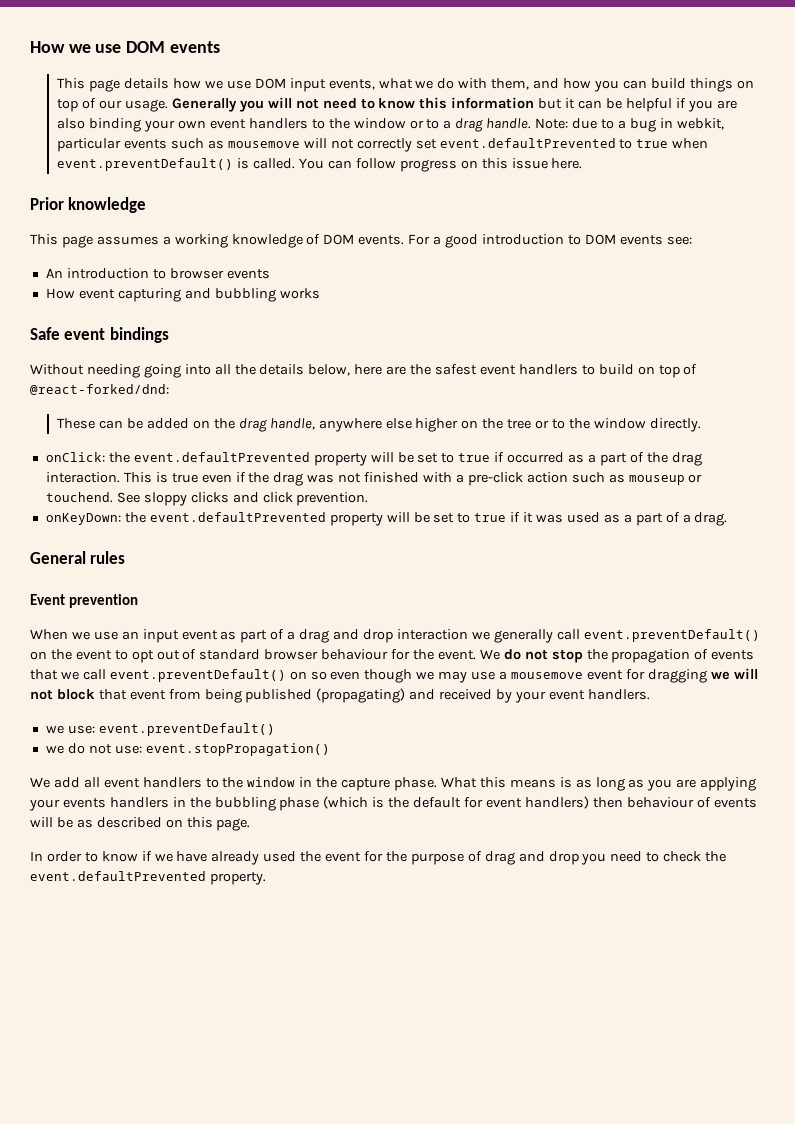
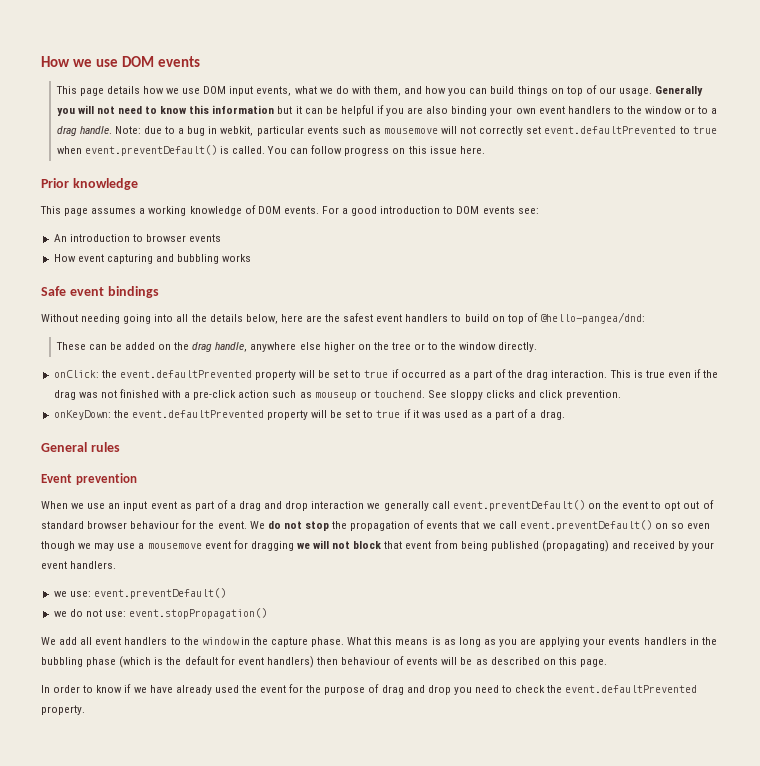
[30,384,169,395] @react-forked/dnd: -> [539,312,645,324] @hello-pangea/dnd:

